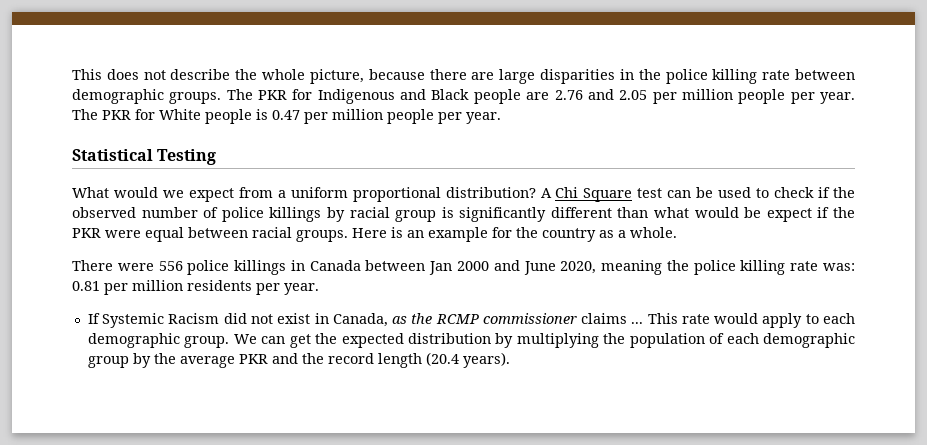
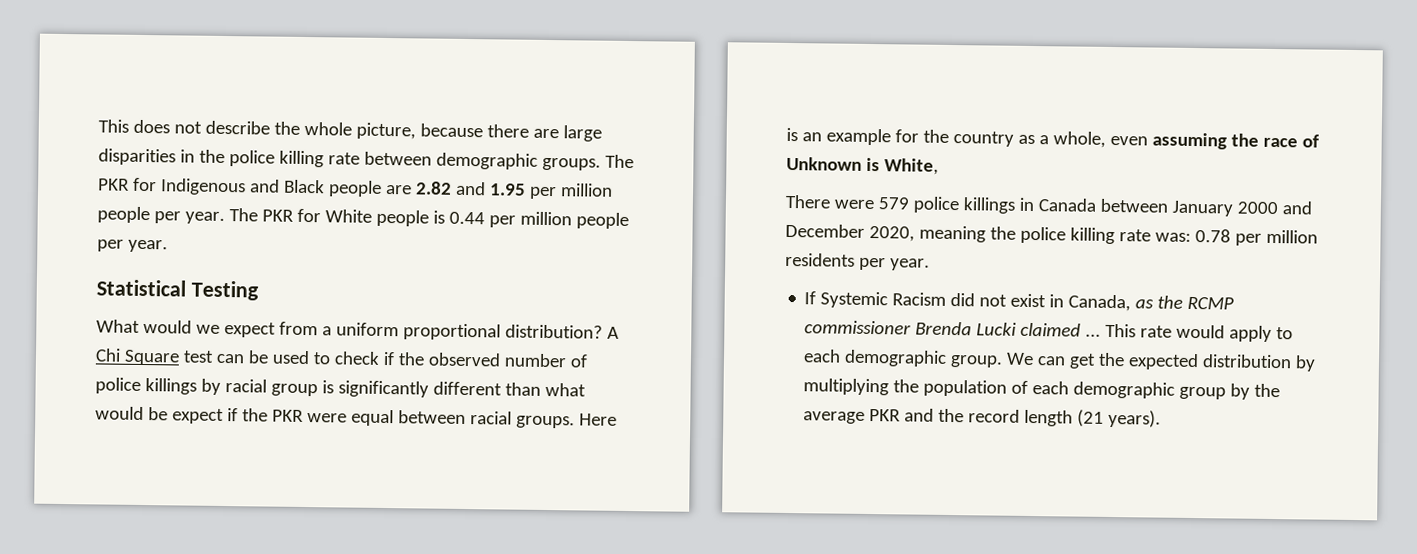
[554,89,648,100] 2.76 and 2.05 -> [415,181,526,196] 2.82 and 1.95
[272,110,300,120] 0.47 -> [448,211,485,225] 0.44
[630,227,677,238] whole. -> [1052,131,1319,150] [786,156,939,175] whole, even assuming the race of Unknown is White,
[158,261,183,271] 556 -> [877,197,910,210] 579
[429,261,453,275] Jan -> [1171,200,1233,217] January
[523,261,556,275] June -> [785,223,865,238] December
[72,281,100,291] 0.81 -> [1194,229,1231,243] 0.78
[581,313,628,324] claims -> [915,321,1082,337] Brenda Lucki claimed
[425,352,459,366] (20.4 -> [1077,409,1105,427] (21

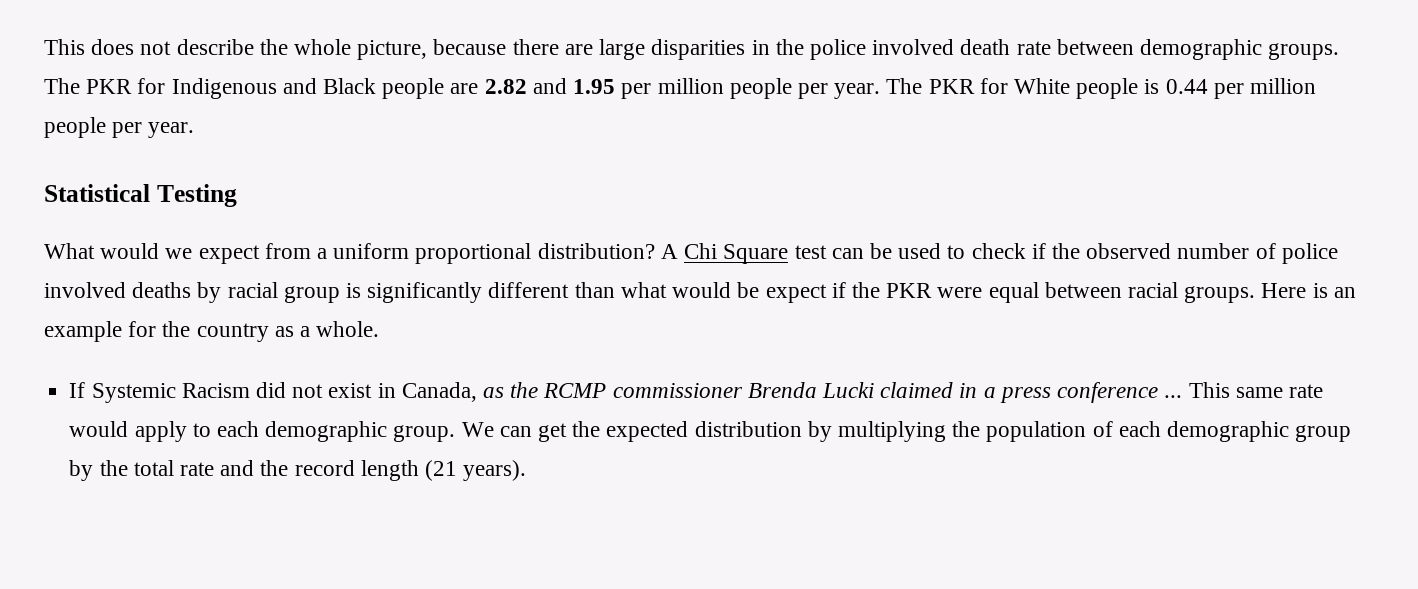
[278,150,324,168] killing -> [872,39,1011,55] involved death
[144,378,197,395] killings -> [44,282,192,298] involved deaths
[1052,131,1319,150] [786,156,939,175] [785,194,1312,217] [785,223,1318,246] [785,252,930,271] whole, even assuming the race of Unknown is White, // There were 579 police killings in Canada between January 2000 and December 2020, meaning the police killing rate was: 0.78 per million residents per year. -> [316,321,380,337] whole.
(1082, 329) none -> [959,382,1159,403] in a press conference
(1137, 330) none -> [1235,387,1283,398] same
[803,409,902,424] average PKR -> [133,460,214,476] total rate

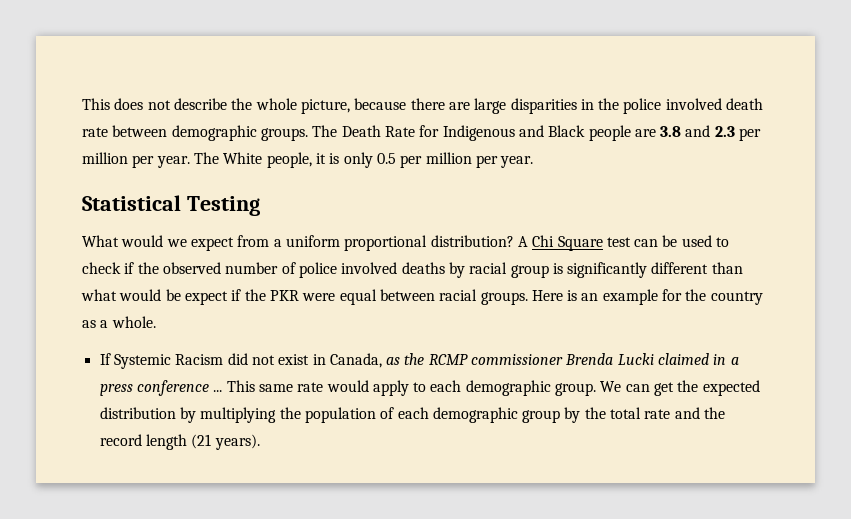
[86,79,133,94] PKR -> [341,125,415,137] Death Rate
[484,78,792,99] 2.82 and 1.95 per million people -> [660,125,762,141] [82,152,128,164] 3.8 and 2.3 per million
[928,78,1317,99] [44,117,106,138] PKR for White people is 0.44 per million people -> [223,152,472,168] White people, it is only 0.5 per million

